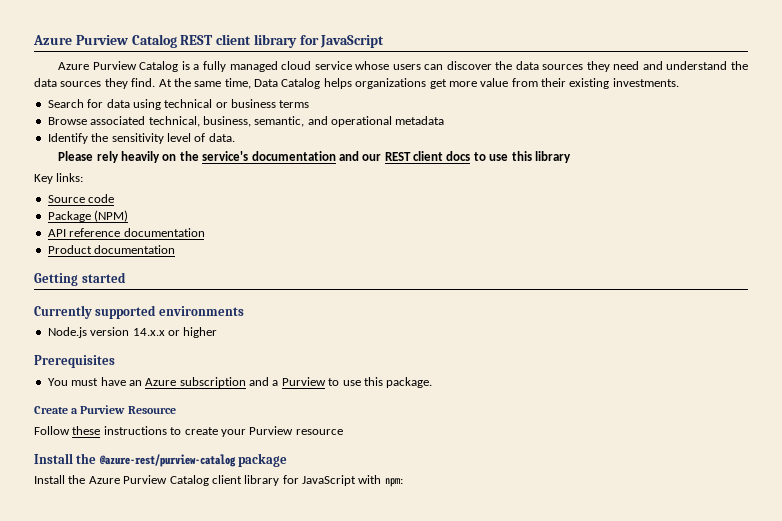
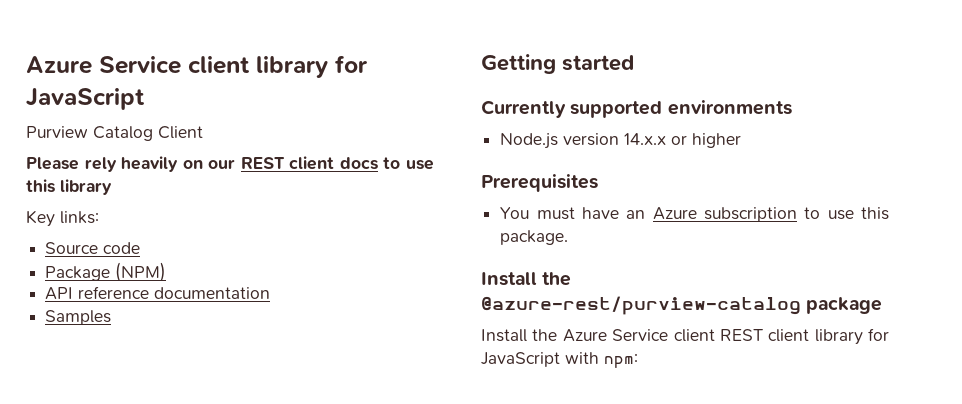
[33,34,214,48] Azure Purview Catalog REST -> [26,56,181,74] Azure Service
[58,61,748,72] [34,78,679,89] [47,99,310,110] [47,116,445,127] [47,133,235,144] Azure Purview Catalog is a fully managed cloud service whose users can discover the data sources they need and understand the data sources they find. At the same time, Data Catalog helps organizations get more value from their existing investments. // Search for data using technical or business terms // Browse associated technical, business, semantic, and operational metadata // Identify the sensitivity level of data. -> [26,126,203,141] Purview Catalog Client
[179,151,359,161] the service's documentation and -> (203, 164) none
[47,245,176,254] Product documentation -> [45,310,112,325] Samples
[249,377,326,386] and a Purview -> (797, 214) none
[34,405,176,414] [34,426,343,437] // Create a Purview Resource // Follow these instructions to create your Purview resource -> (569, 237) none
[123,475,209,486] Purview Catalog -> [612,329,763,342] Service client REST

